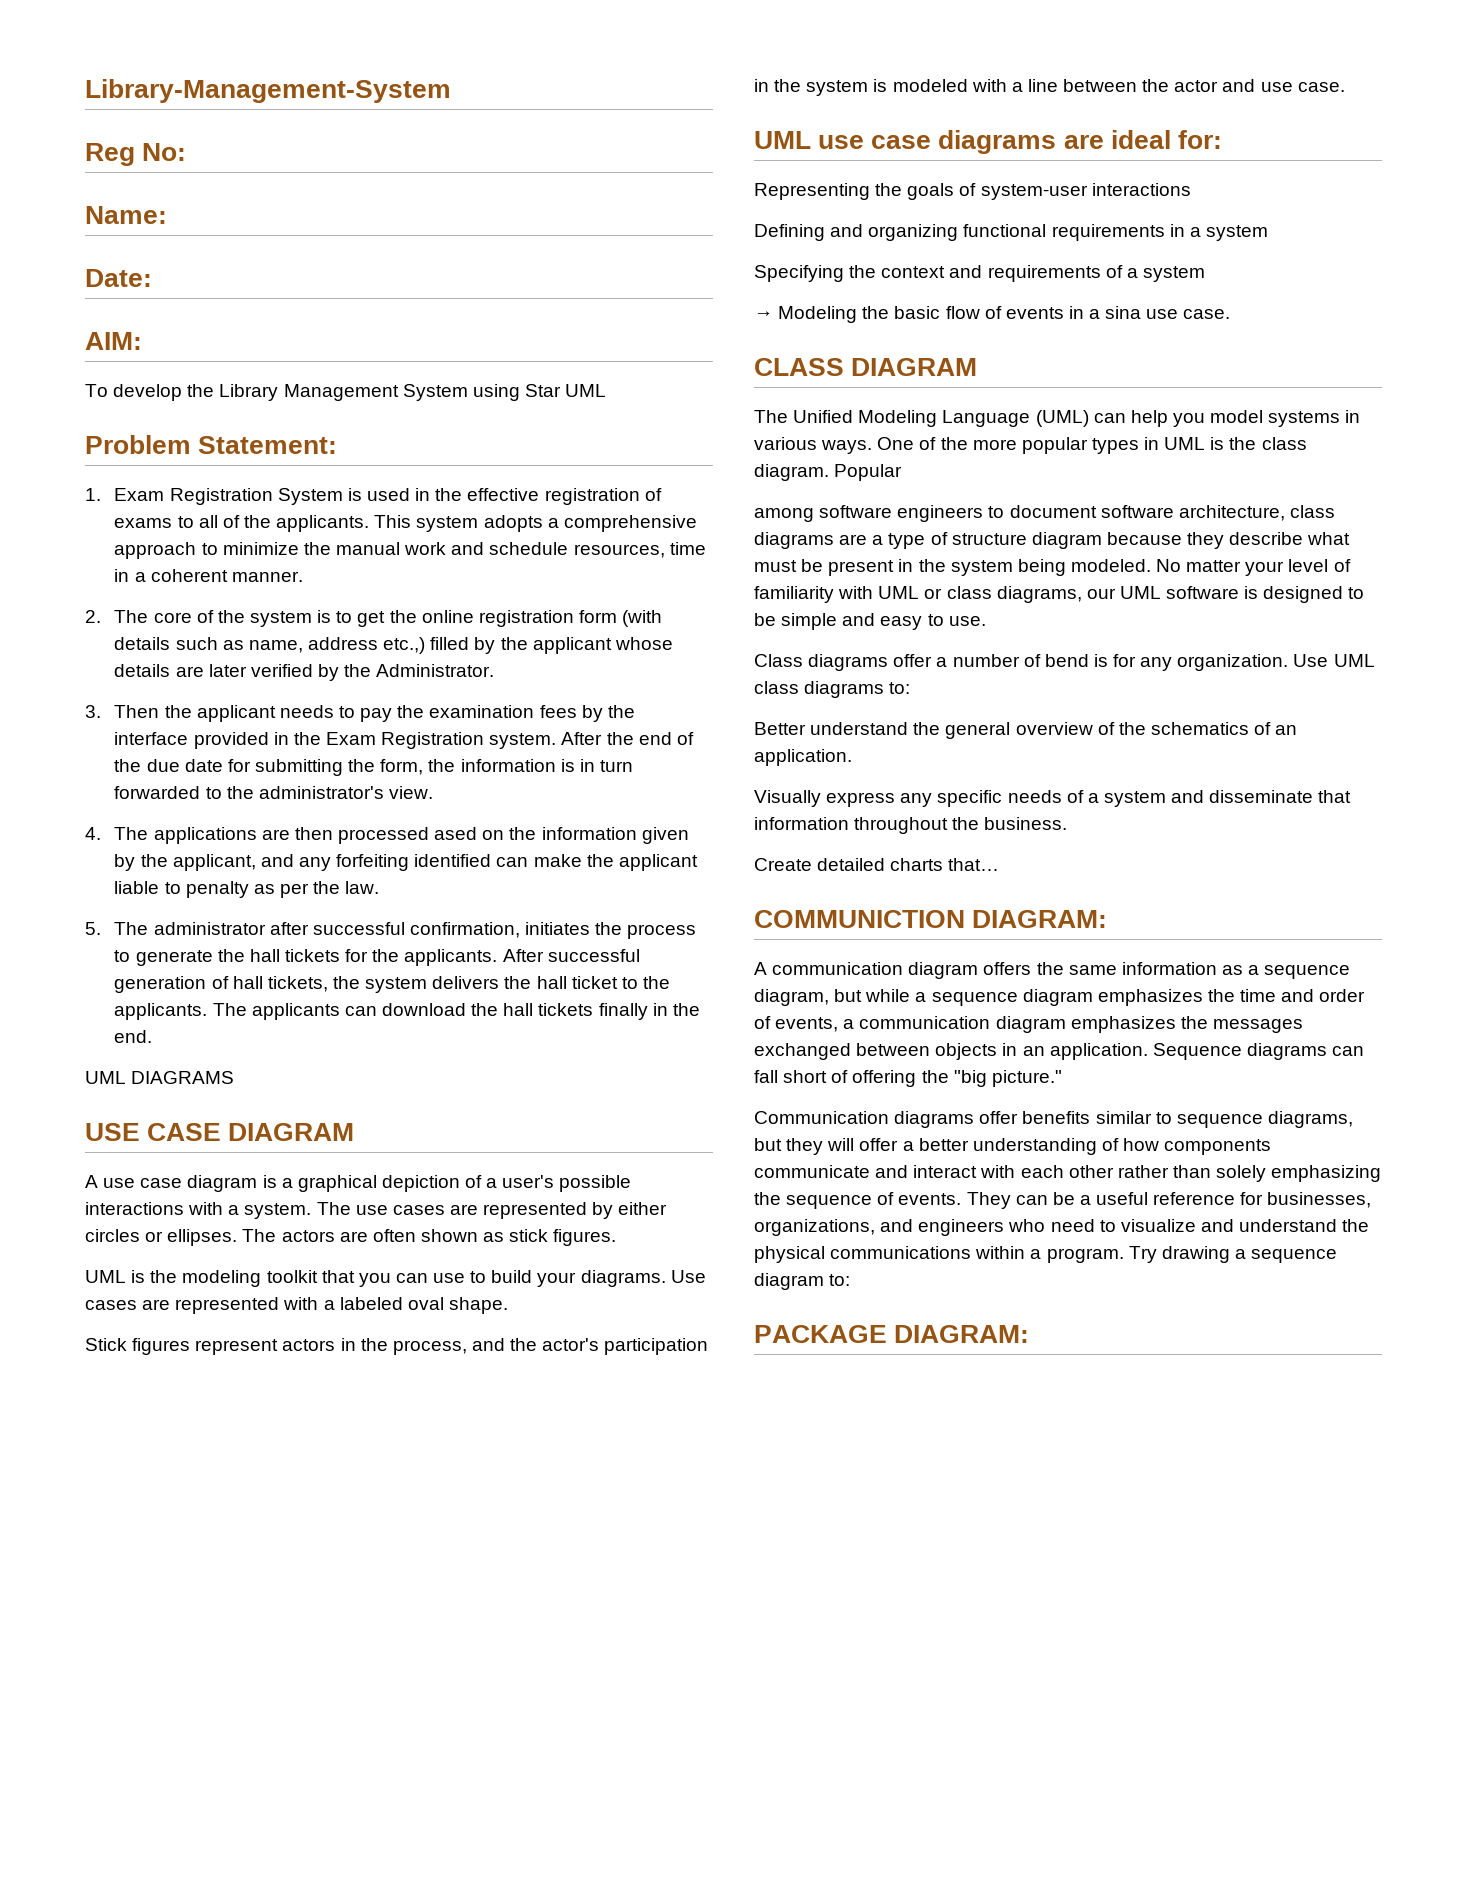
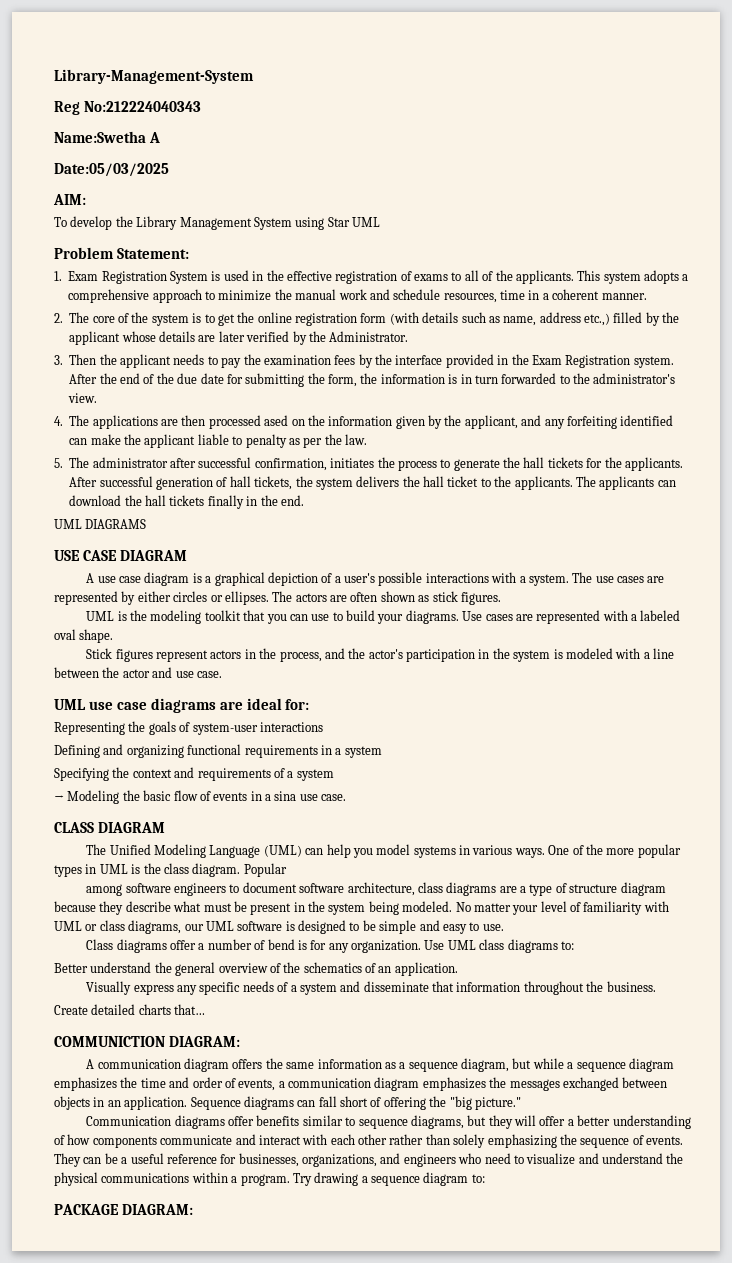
[142,143,187,161] [85,206,167,224] [85,269,152,287] No: // Name: // Date: -> [83,101,201,112] [54,131,160,143] [54,163,169,177] No:212224040343 // Name:Swetha A // Date:05/03/2025

